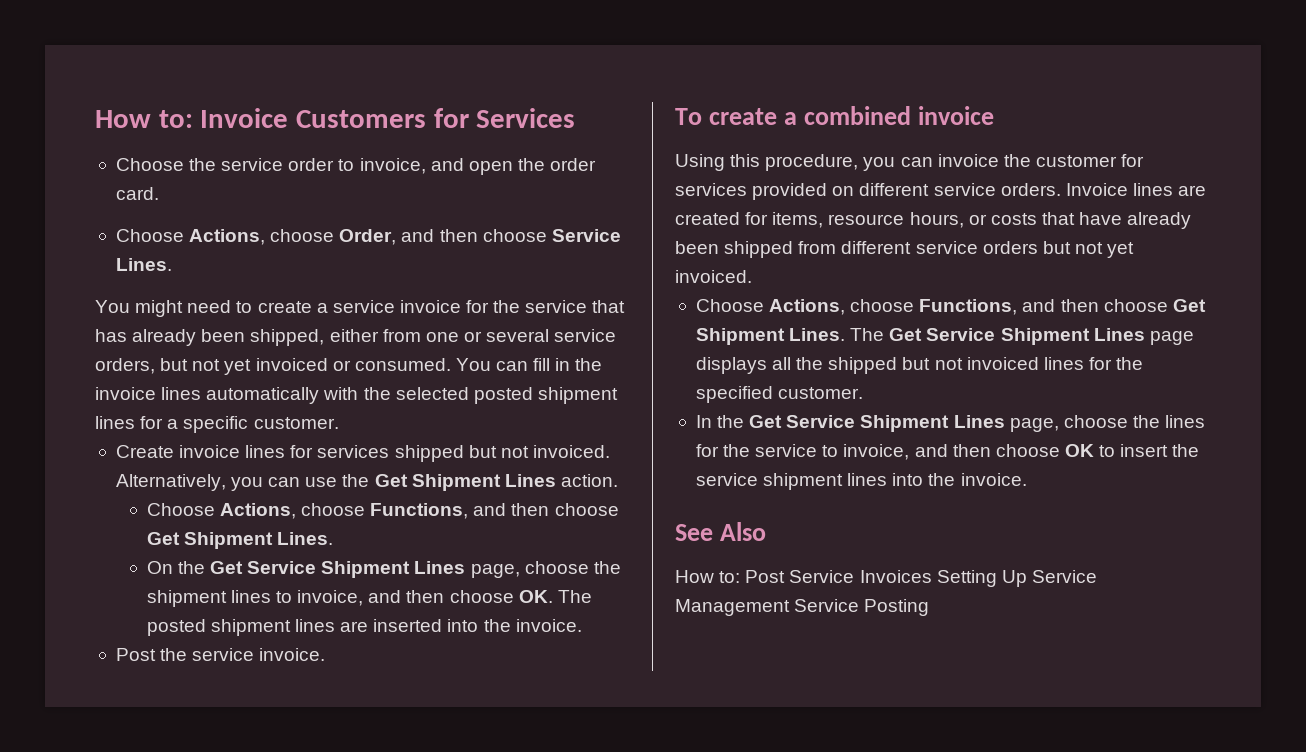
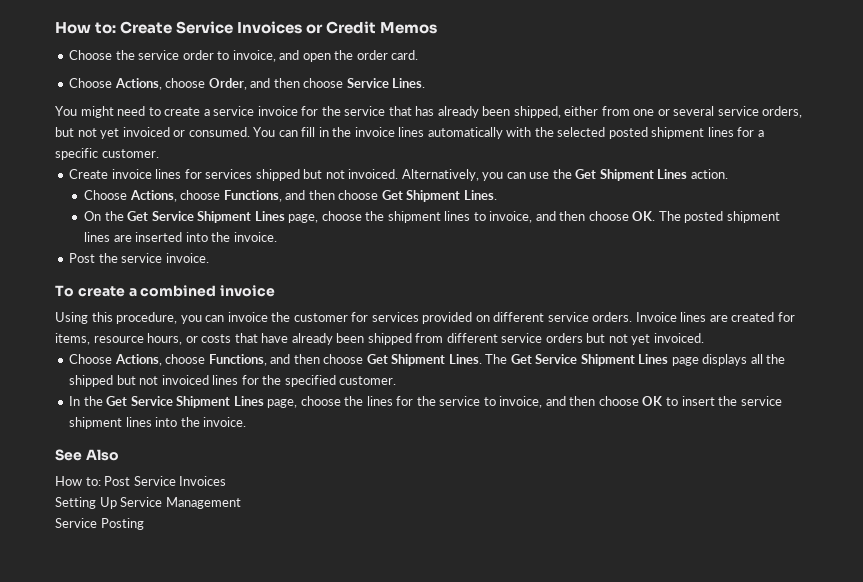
[95,108,576,128] How to: Invoice Customers for Services -> [55,21,438,34] How to: Create Service Invoices or Credit Memos
(932, 576) none -> (227, 481) //
(790, 607) none -> (241, 503) //

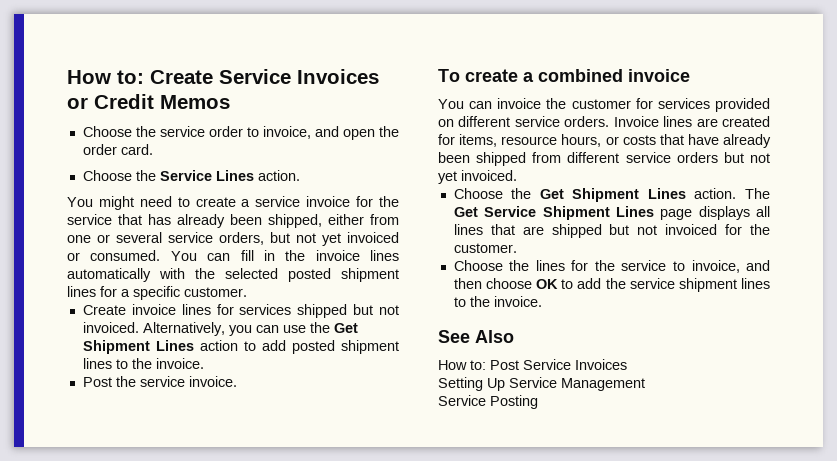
[114,78,426,90] Actions, choose Order, and then choose Service Lines. -> [135,170,300,181] the Service Lines action.
[690,169,728,179] [84,190,497,202] [84,211,780,223] [84,232,208,242] action. // Choose Actions, choose Functions, and then choose Get Shipment Lines. // On the Get Service Shipment Lines page, choose the shipment lines to invoice, and then choose OK. The posted shipment lines are inserted into -> [199,340,399,354] [82,358,128,369] action to add posted shipment lines to
[55,312,202,324] Using this procedure, you -> [438,99,464,109] You
[114,354,482,366] Actions, choose Functions, and then choose Get Shipment Lines. -> [511,188,737,202] the Get Shipment Lines action.
[766,354,786,364] the -> [453,224,544,235] lines that are
[212,375,397,387] [69,396,341,408] lines for the specified customer. // In the Get Service Shipment Lines page, choose -> [725,224,770,235] [453,243,517,253] [453,260,503,271] for the customer. // Choose
[681,396,715,406] insert -> [577,278,602,289] add
[155,417,178,427] into -> [453,297,466,307] to

